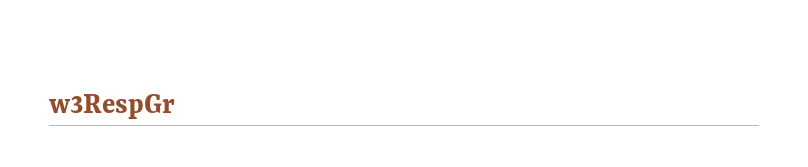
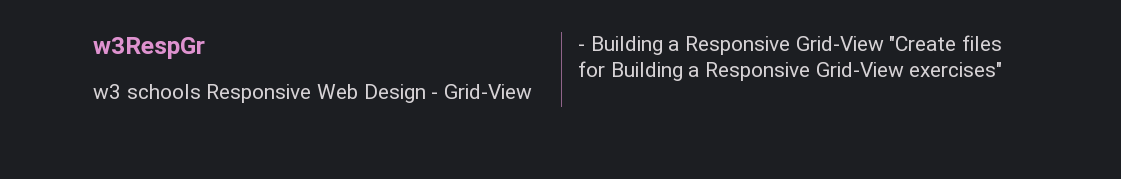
(175, 106) none -> [93,84,533,103] [578,35,1003,55] [578,61,1003,81] // w3 schools Responsive Web Design - Grid-View - Building a Responsive Grid-View "Create files for Building a Responsive Grid-View exercises"

